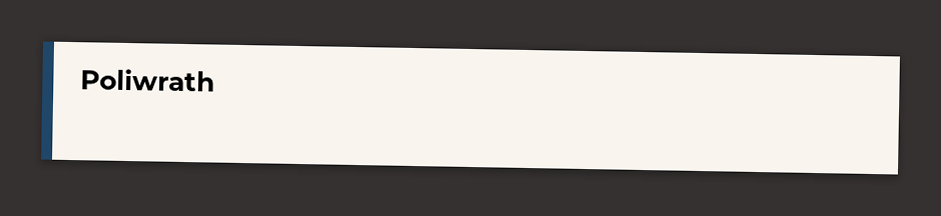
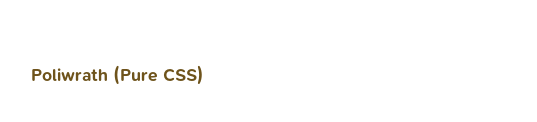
(215, 80) none -> [113,65,204,85] (Pure CSS)

